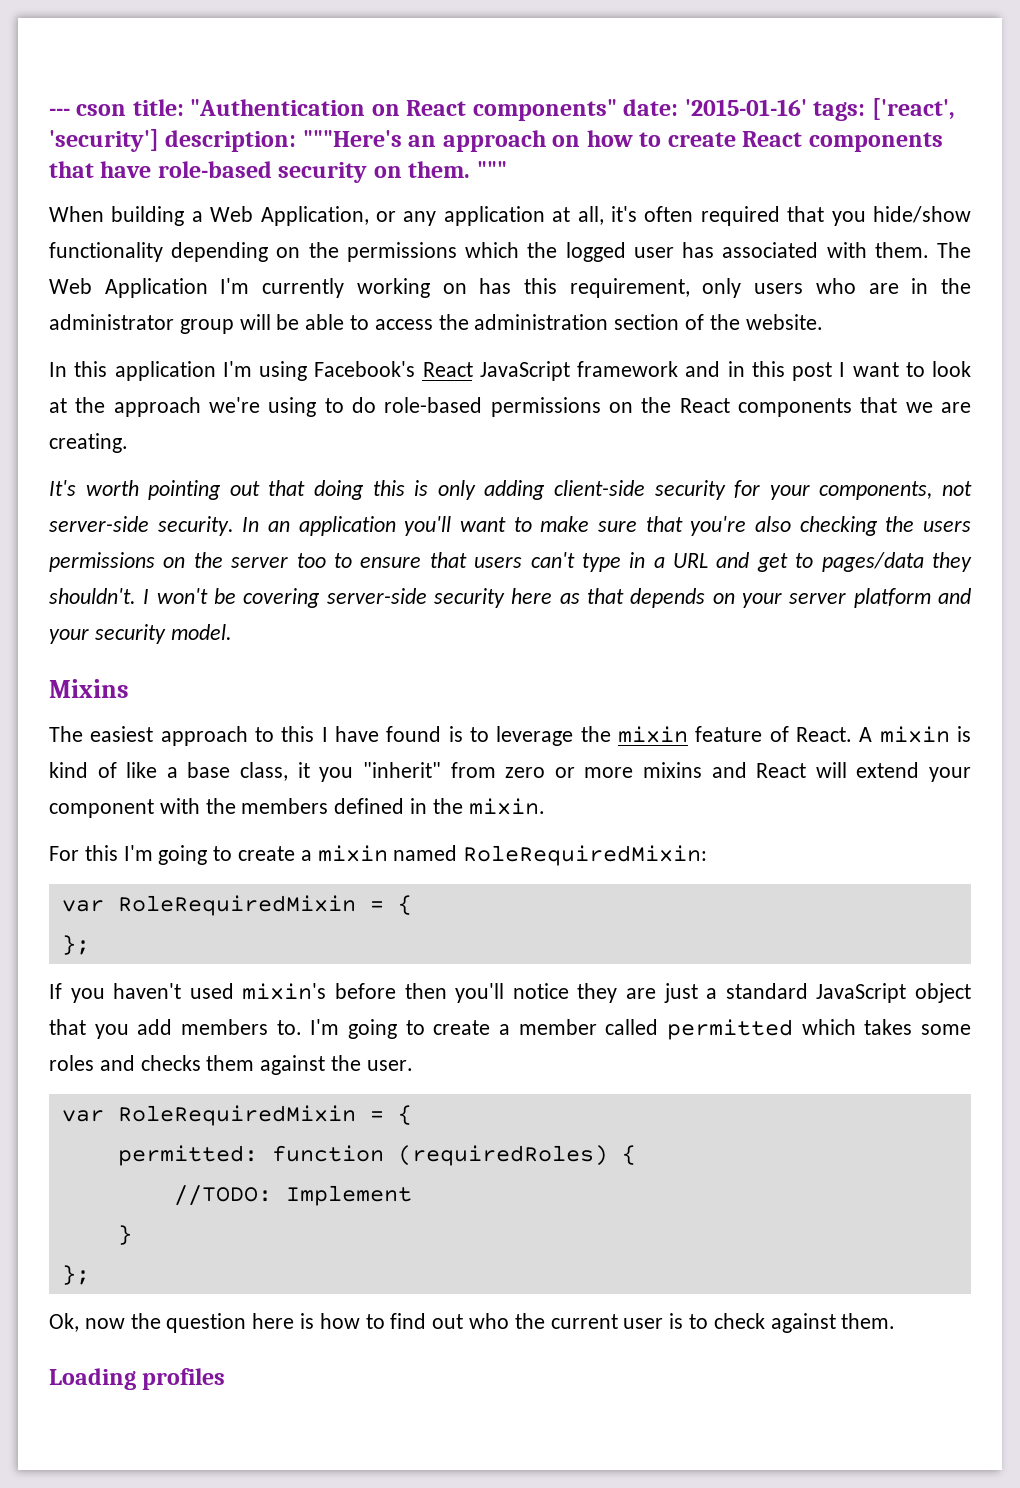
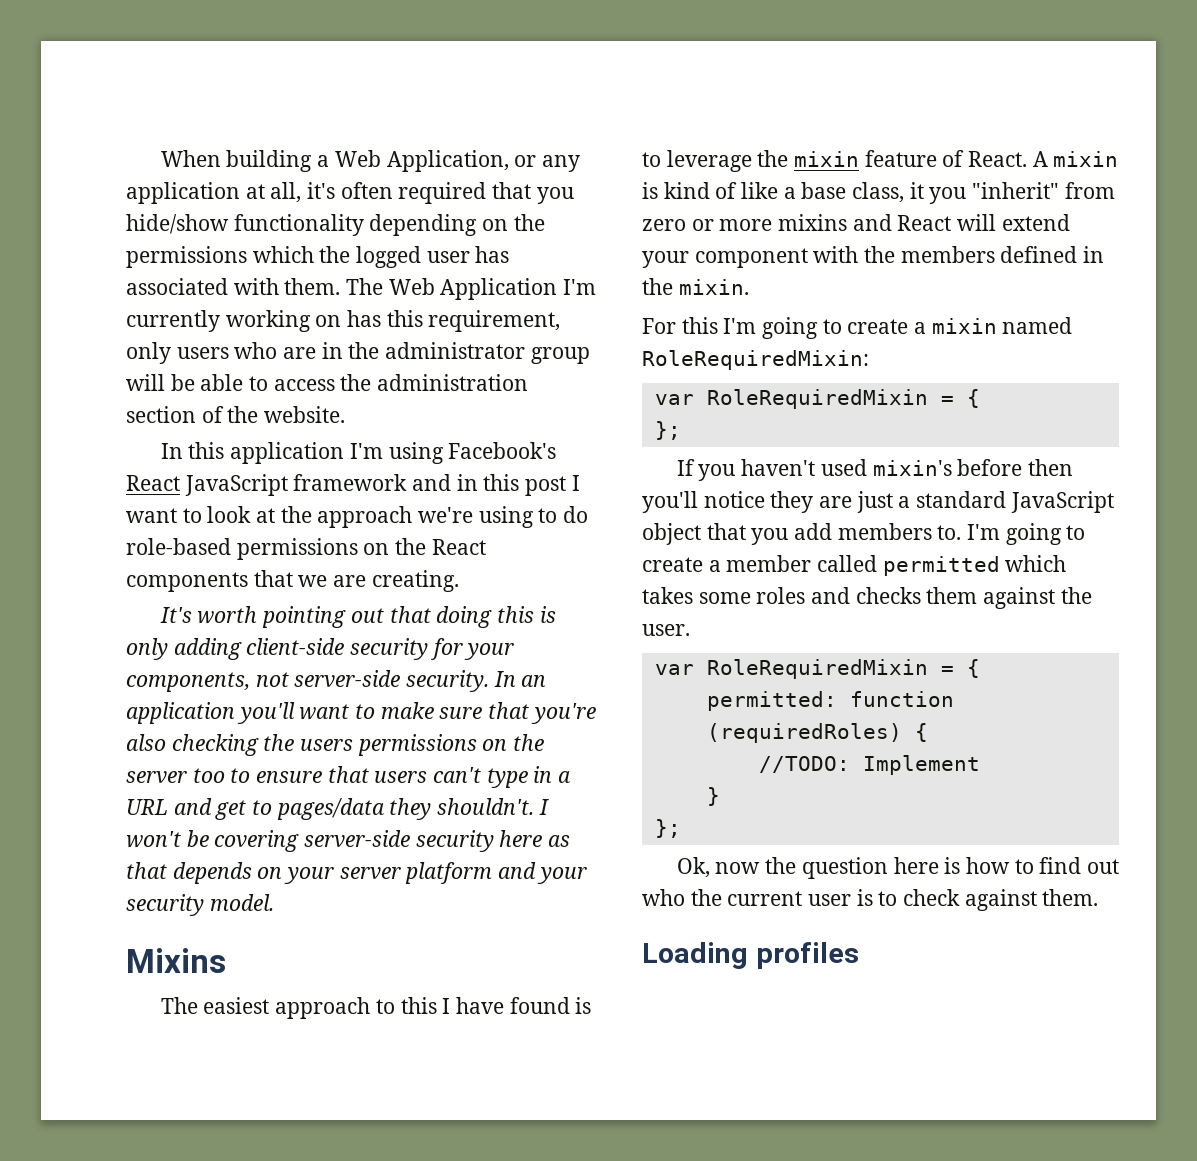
[49,98,955,121] [49,129,943,152] [49,161,507,183] --- cson title: "Authentication on React components" date: '2015-01-16' tags: ['react', 'security'] description: """Here's an approach on how to create React components that have role-based security on them. """ // -> (160, 158) none

